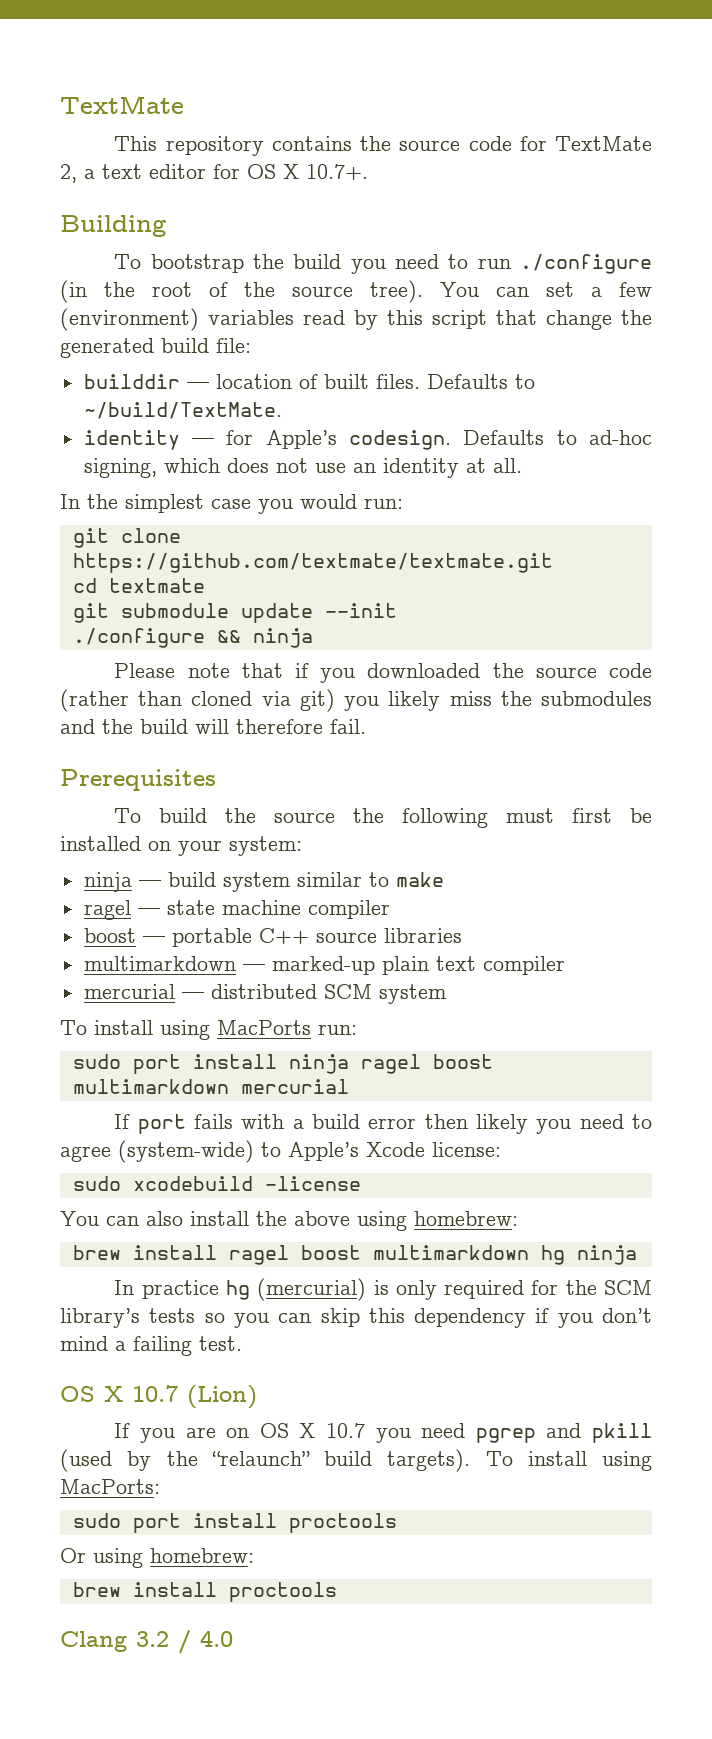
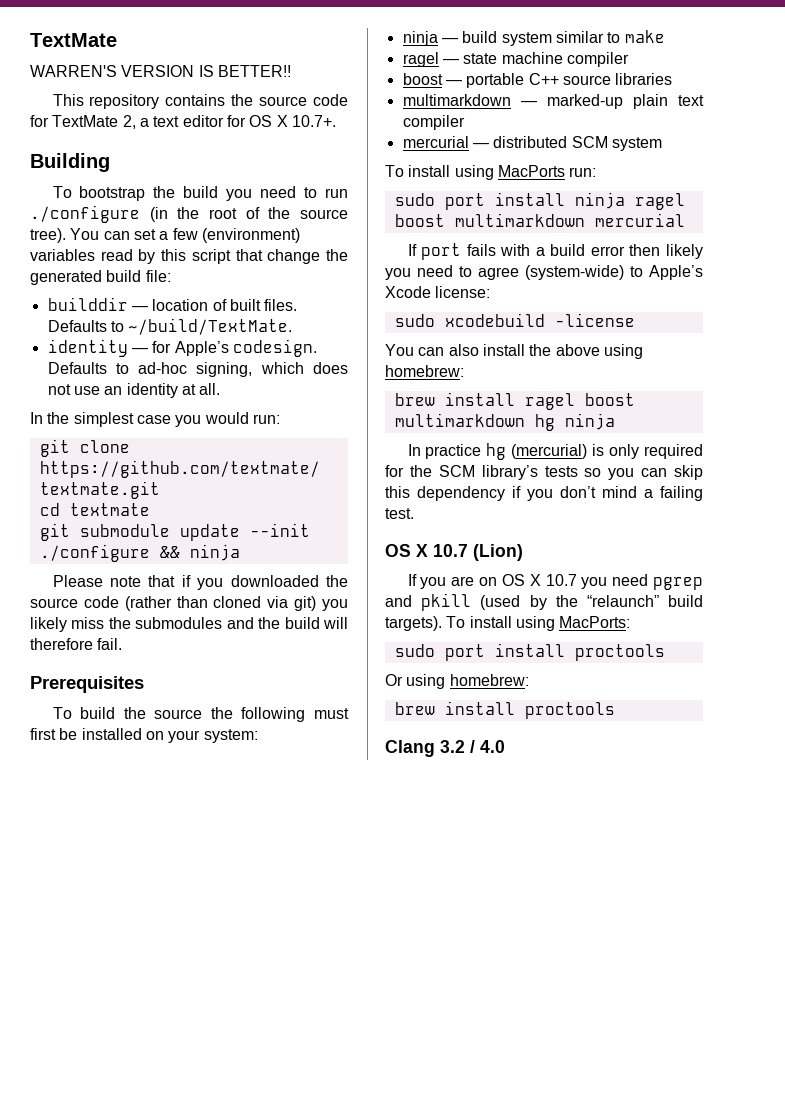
[60,96,184,114] TextMate -> [30,33,117,47] [30,65,291,77] TextMate // WARREN'S VERSION IS BETTER!!

